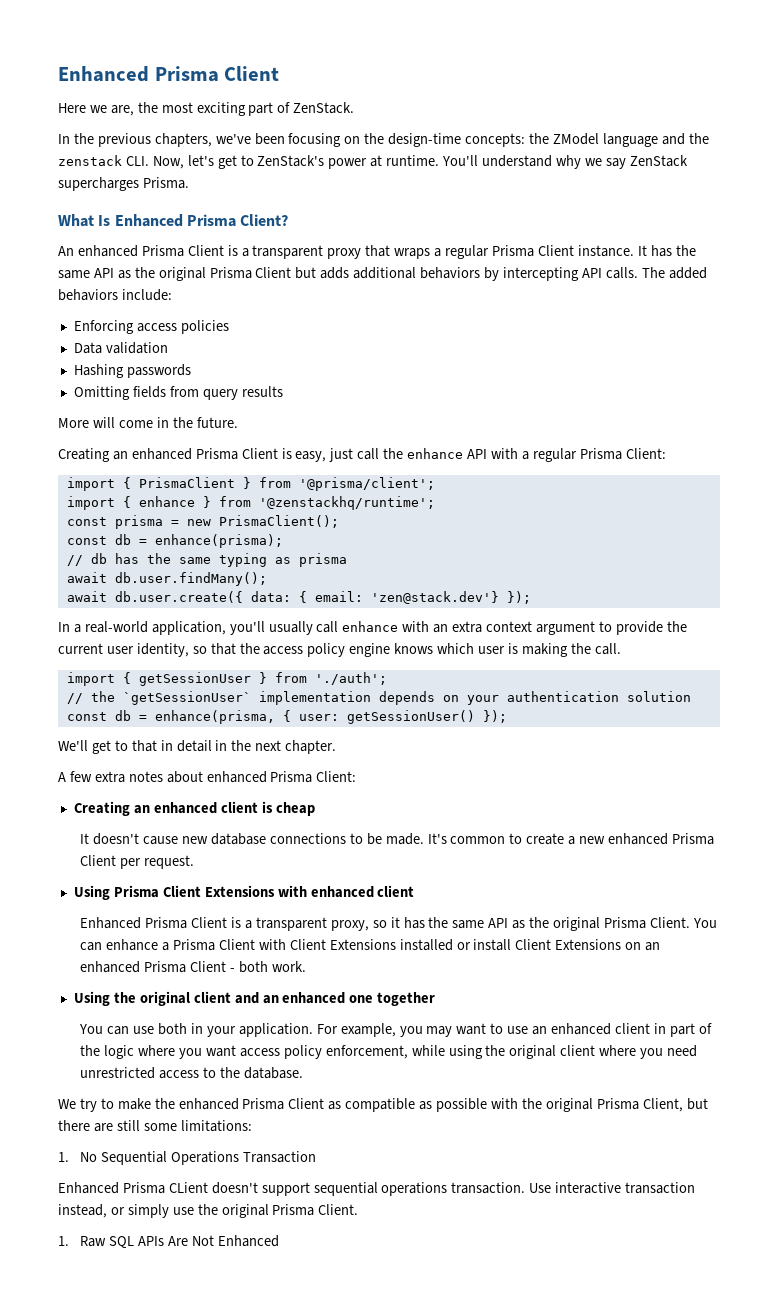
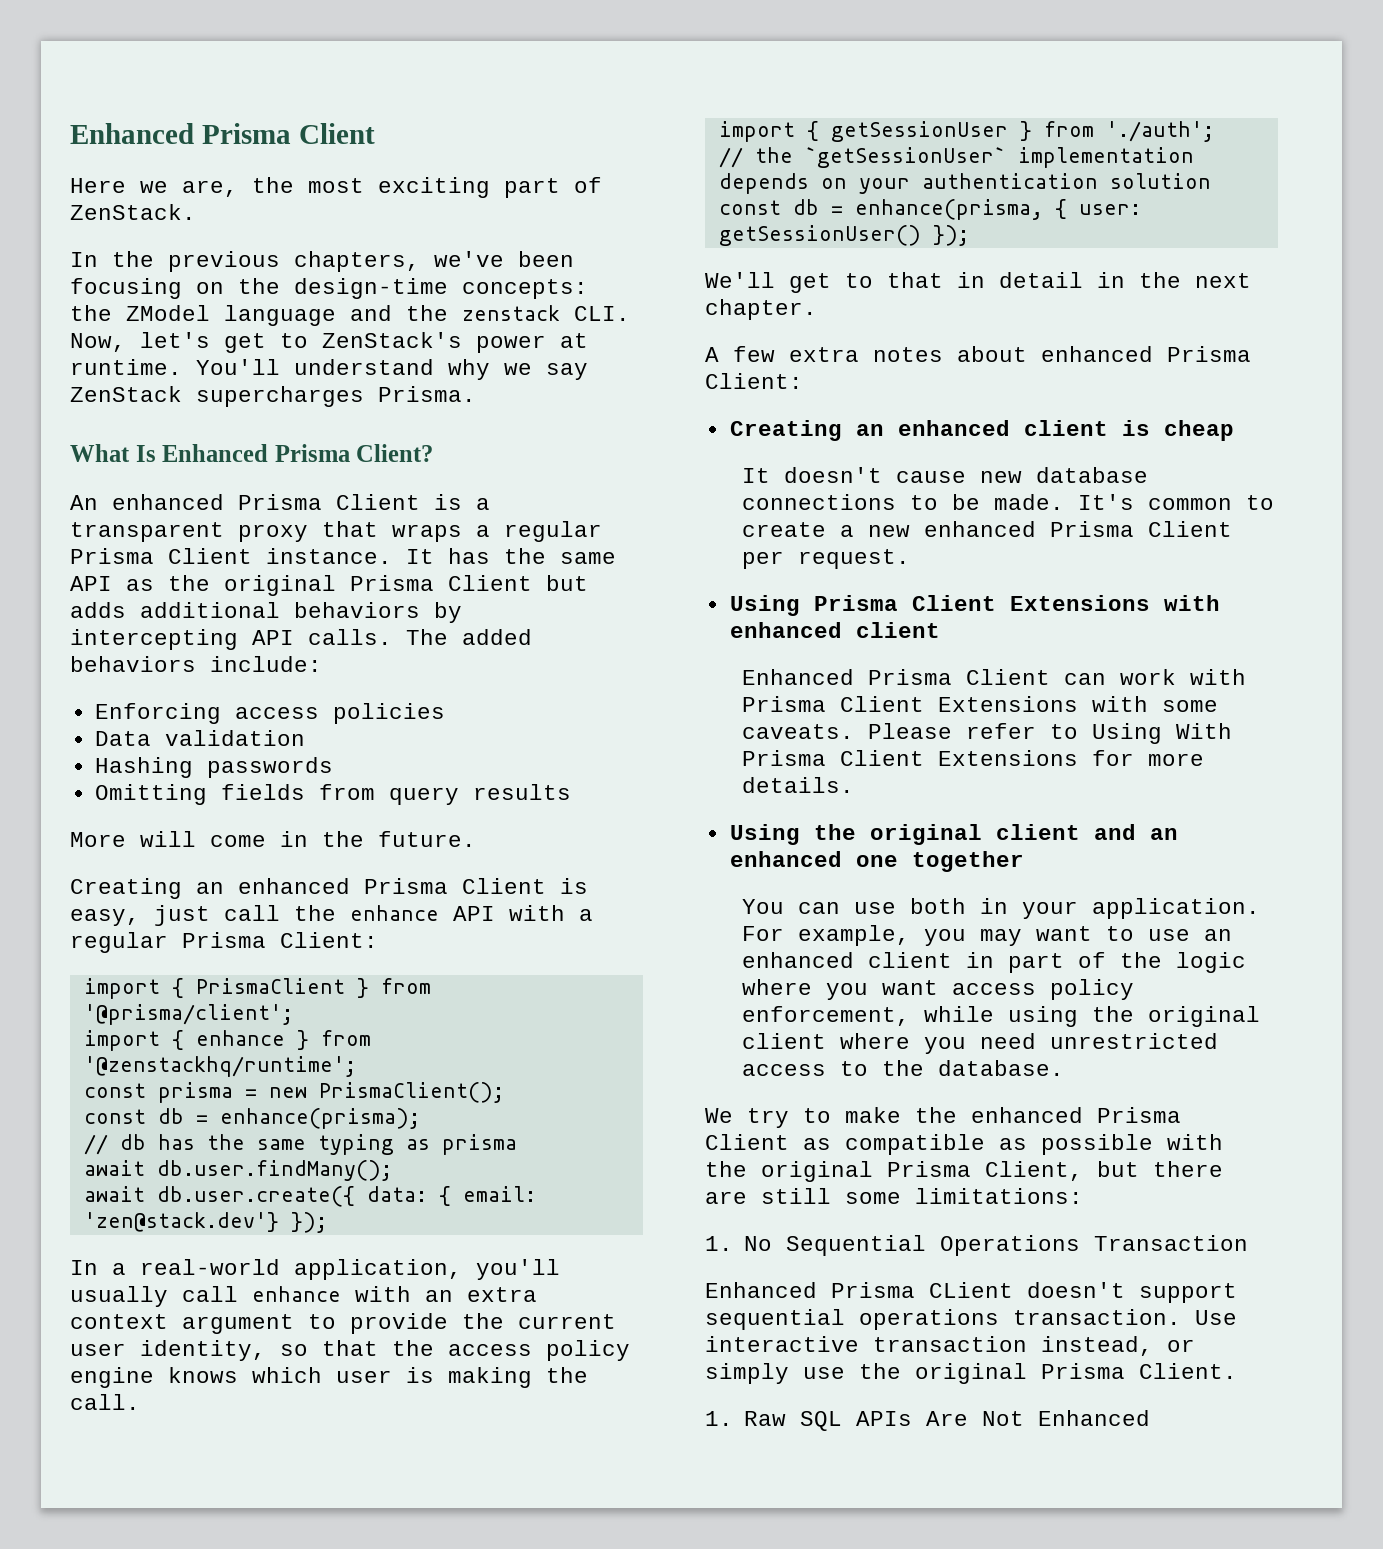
[231,917,717,931] [80,939,661,951] [80,961,306,973] is a transparent proxy, so it has the same API as the original Prisma Client. You can enhance a Prisma Client with Client Extensions installed or install Client Extensions on an enhanced Prisma Client - both work. -> [1063,669,1246,685] [741,696,1218,712] [741,723,1232,744] [741,750,1204,766] [741,777,854,793] can work with Prisma Client Extensions with some caveats. Please refer to Using With Prisma Client Extensions for more details.

